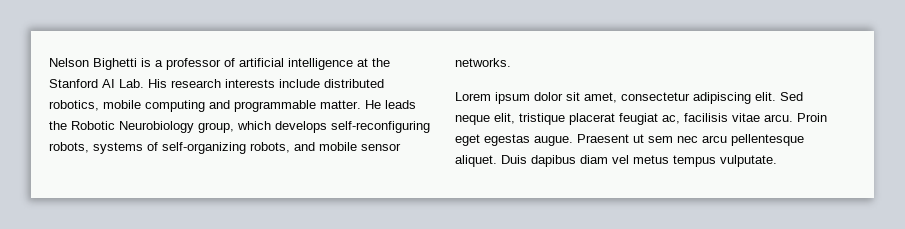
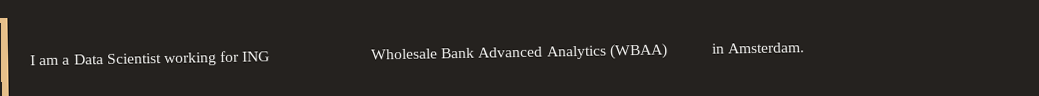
[49,58,390,70] [49,79,384,88] [49,100,416,112] [49,121,430,133] [49,142,401,154] [455,58,511,67] [455,92,803,104] [455,113,827,125] [455,134,804,146] [455,155,777,167] Nelson Bighetti is a professor of artificial intelligence at the Stanford AI Lab. His research interests include distributed robotics, mobile computing and programmable matter. He leads the Robotic Neurobiology group, which develops self-reconfiguring robots, systems of self-organizing robots, and mobile sensor networks. // Lorem ipsum dolor sit amet, consectetur adipiscing elit. Sed neque elit, tristique placerat feugiat ac, facilisis vitae arcu. Proin eget egestas augue. Praesent ut sem nec arcu pellentesque aliquet. Duis dapibus diam vel metus tempus vulputate. -> [30,42,806,67] I am a Data Scientist working for ING Wholesale Bank Advanced Analytics (WBAA) in Amsterdam.

